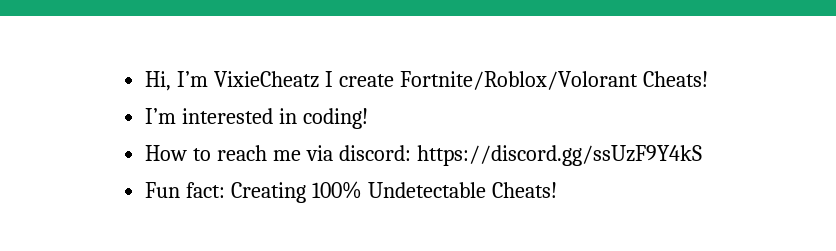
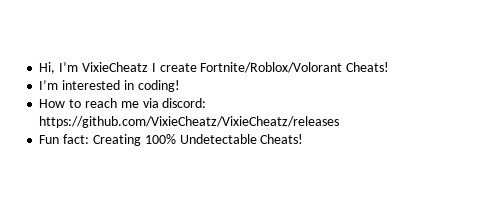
[416,145,702,166] https://discord.gg/ssUzF9Y4kS -> [39,116,340,128] https://github.com/VixieCheatz/VixieCheatz/releases

